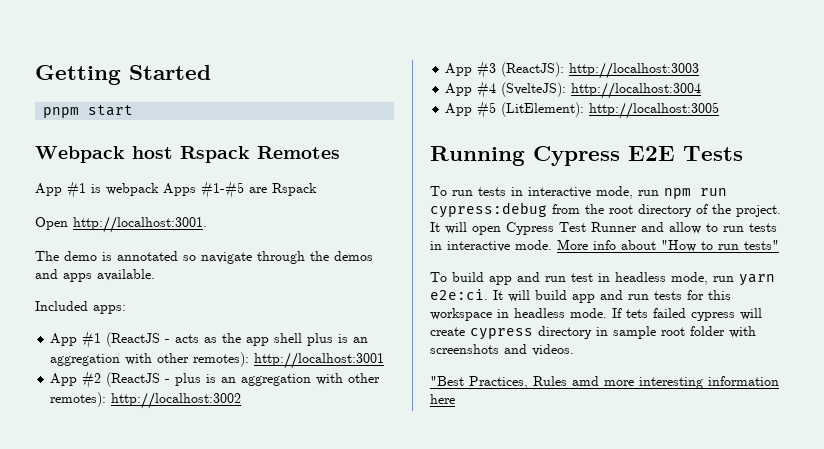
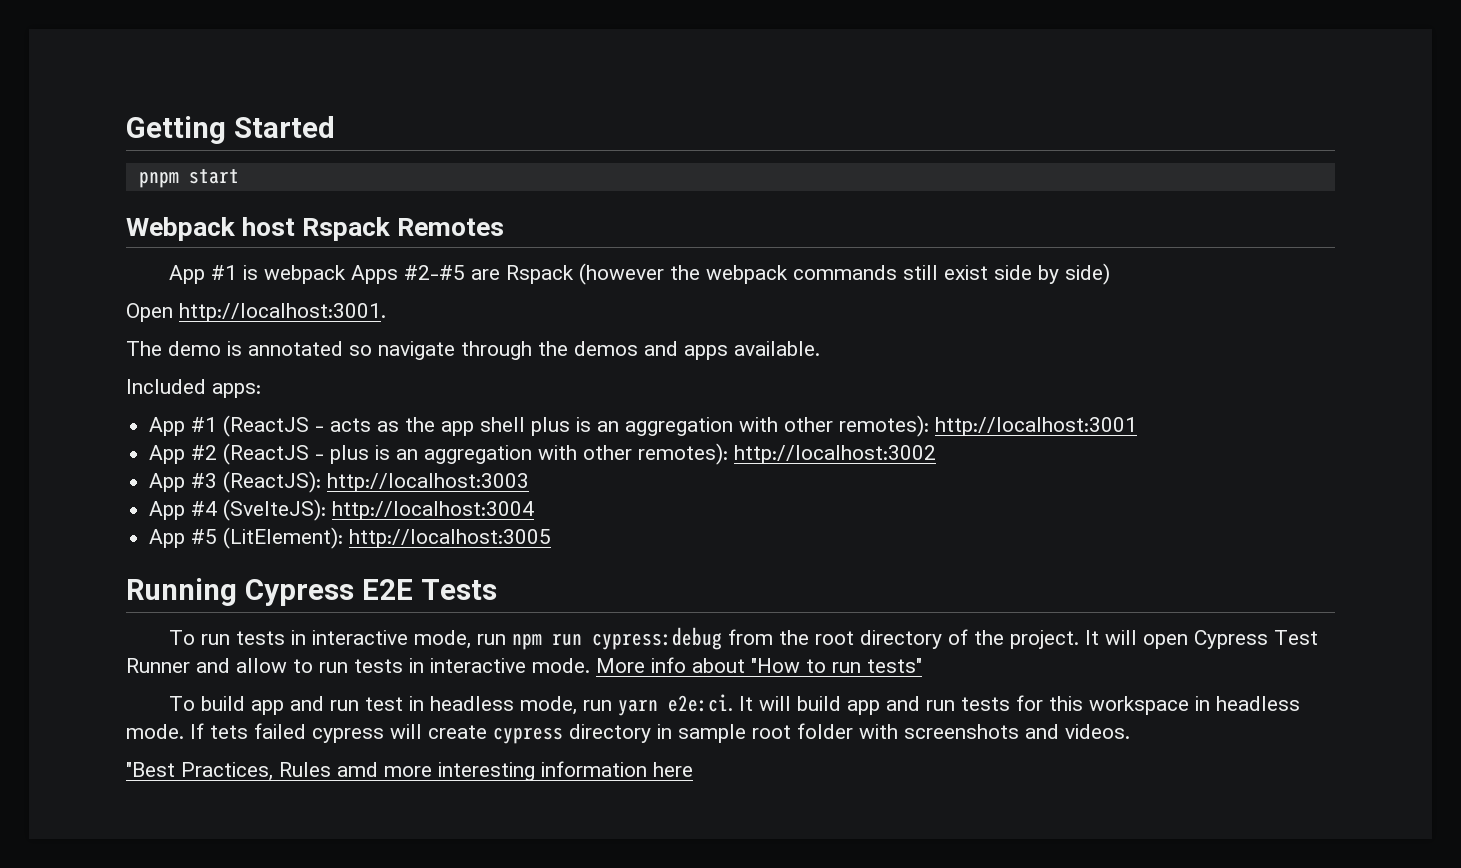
[201,181,244,199] #1-#5 -> [404,265,466,280] #2-#5
(317, 189) none -> [579,263,1111,285] (however the webpack commands still exist side by side)

